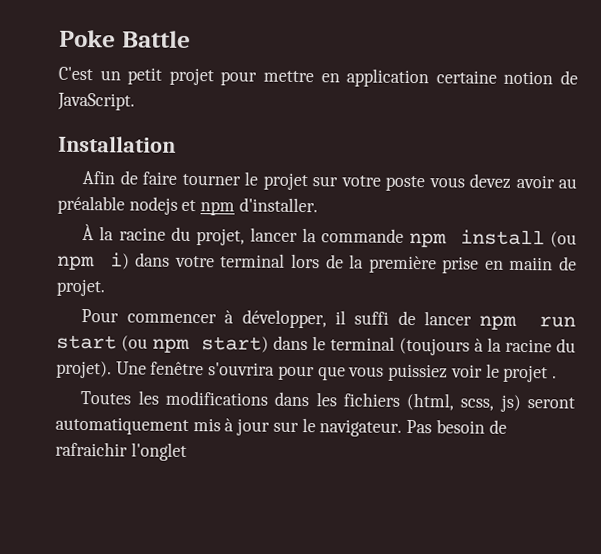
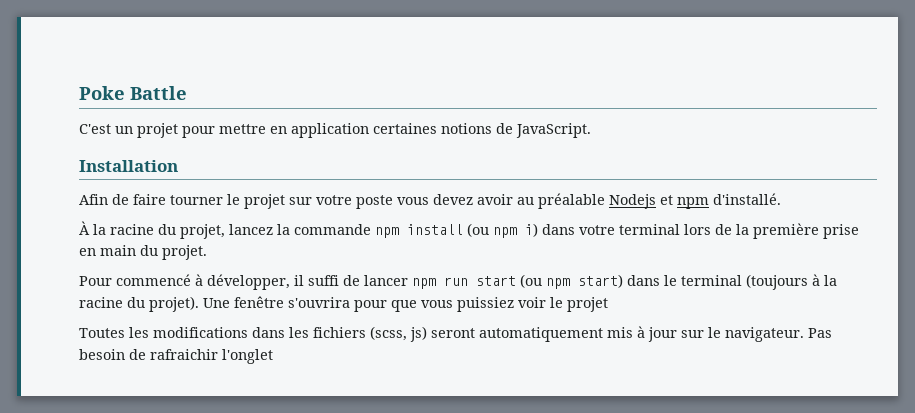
[127,67,163,85] petit -> (133, 130) none
[435,70,554,85] certaine notion -> [373,123,492,134] certaines notions
[128,196,178,215] nodejs -> [609,194,656,209] Nodejs
[238,197,318,213] d'installer. -> [713,193,781,205] d'installé.
[249,227,298,242] lancer -> [229,224,273,235] lancez
[509,256,577,271] maiin de -> [100,245,158,256] main du
[126,313,217,324] commencer -> [116,274,191,286] commencé
[551,375,557,379] . -> (608, 304) none
[406,392,495,411] (html, scss, -> [370,326,407,341] (scss,

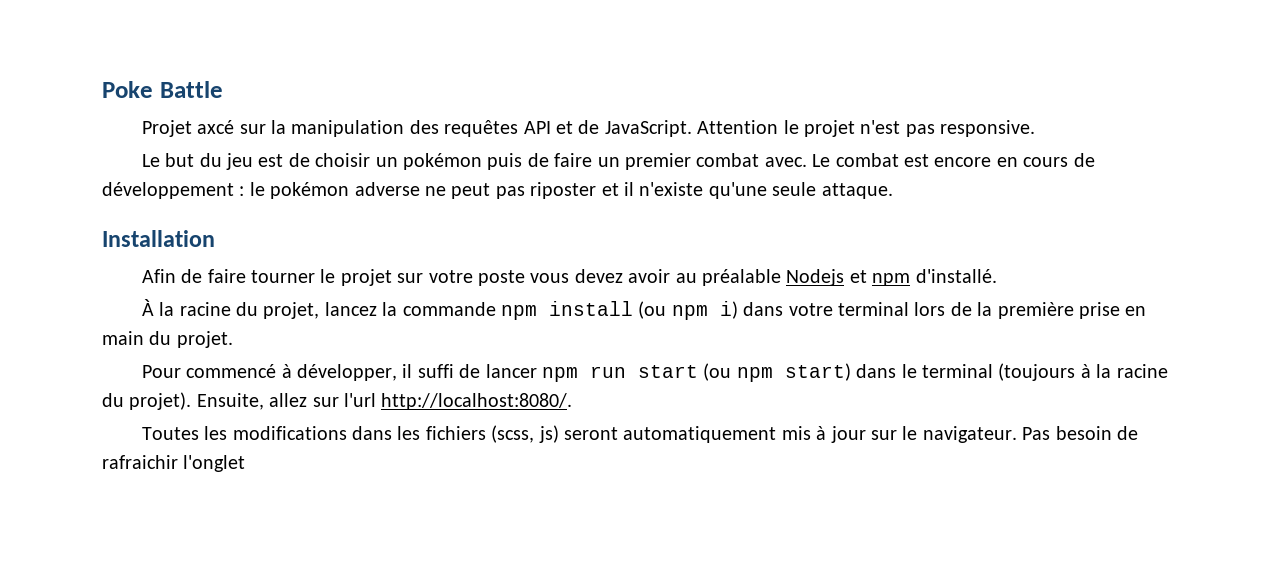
[79,123,591,138] C'est un projet pour mettre en application certaines notions de JavaScript. -> [141,120,1036,137] [141,153,1095,170] [102,182,893,199] Projet axcé sur la manipulation des requêtes API et de JavaScript. Attention le projet n'est pas responsive. // Le but du jeu est de choisir un pokémon puis de faire un premier combat avec. Le combat est encore en cours de développement : le pokémon adverse ne peut pas riposter et il n'existe qu'une seule attaque.
[203,296,608,312] Une fenêtre s'ouvrira pour que vous puissiez voir le projet -> [196,393,573,410] Ensuite, allez sur l'url http://localhost:8080/.

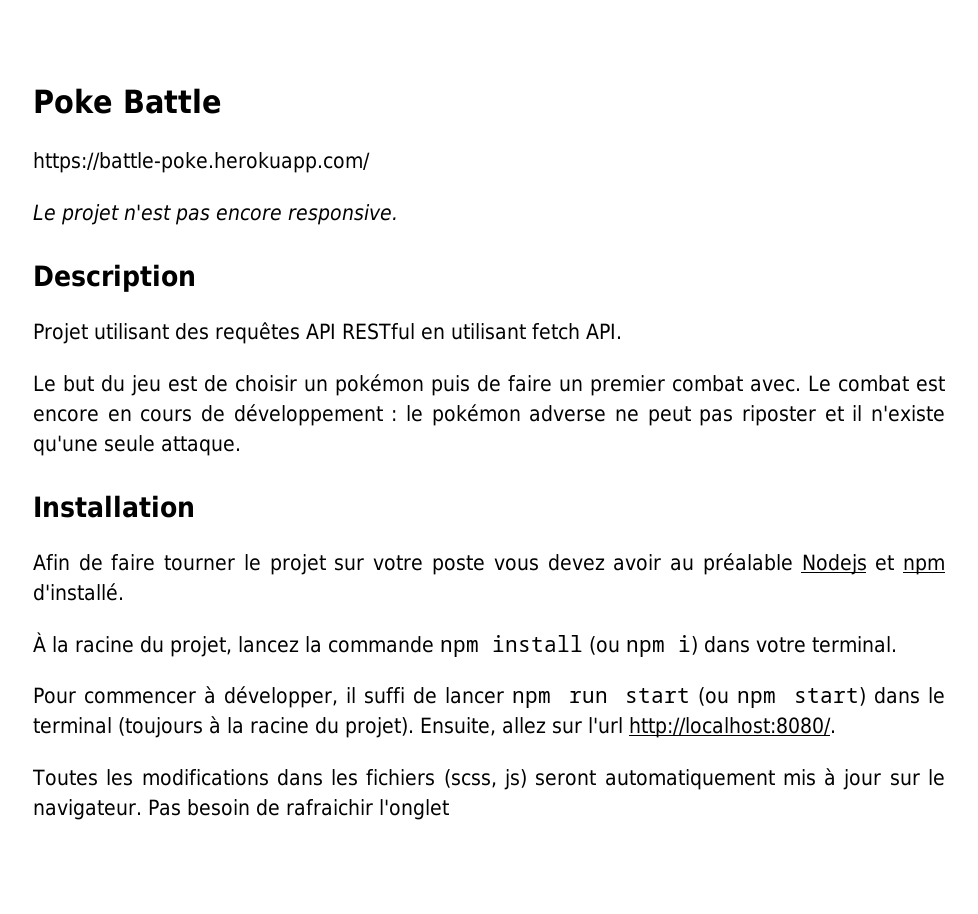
[141,120,1036,137] Projet axcé sur la manipulation des requêtes API et de JavaScript. Attention le projet n'est pas responsive. -> [33,152,370,173] [33,204,398,225] [33,264,196,292] [33,322,622,344] https://battle-poke.herokuapp.com/ // Le projet n'est pas encore responsive. // Description // Projet utilisant des requêtes API RESTful en utilisant fetch API.
[838,302,1147,319] [102,331,233,348] terminal lors de la première prise en main du projet. -> [812,636,897,653] terminal.
[186,364,277,378] commencé -> [84,691,197,704] commencer

